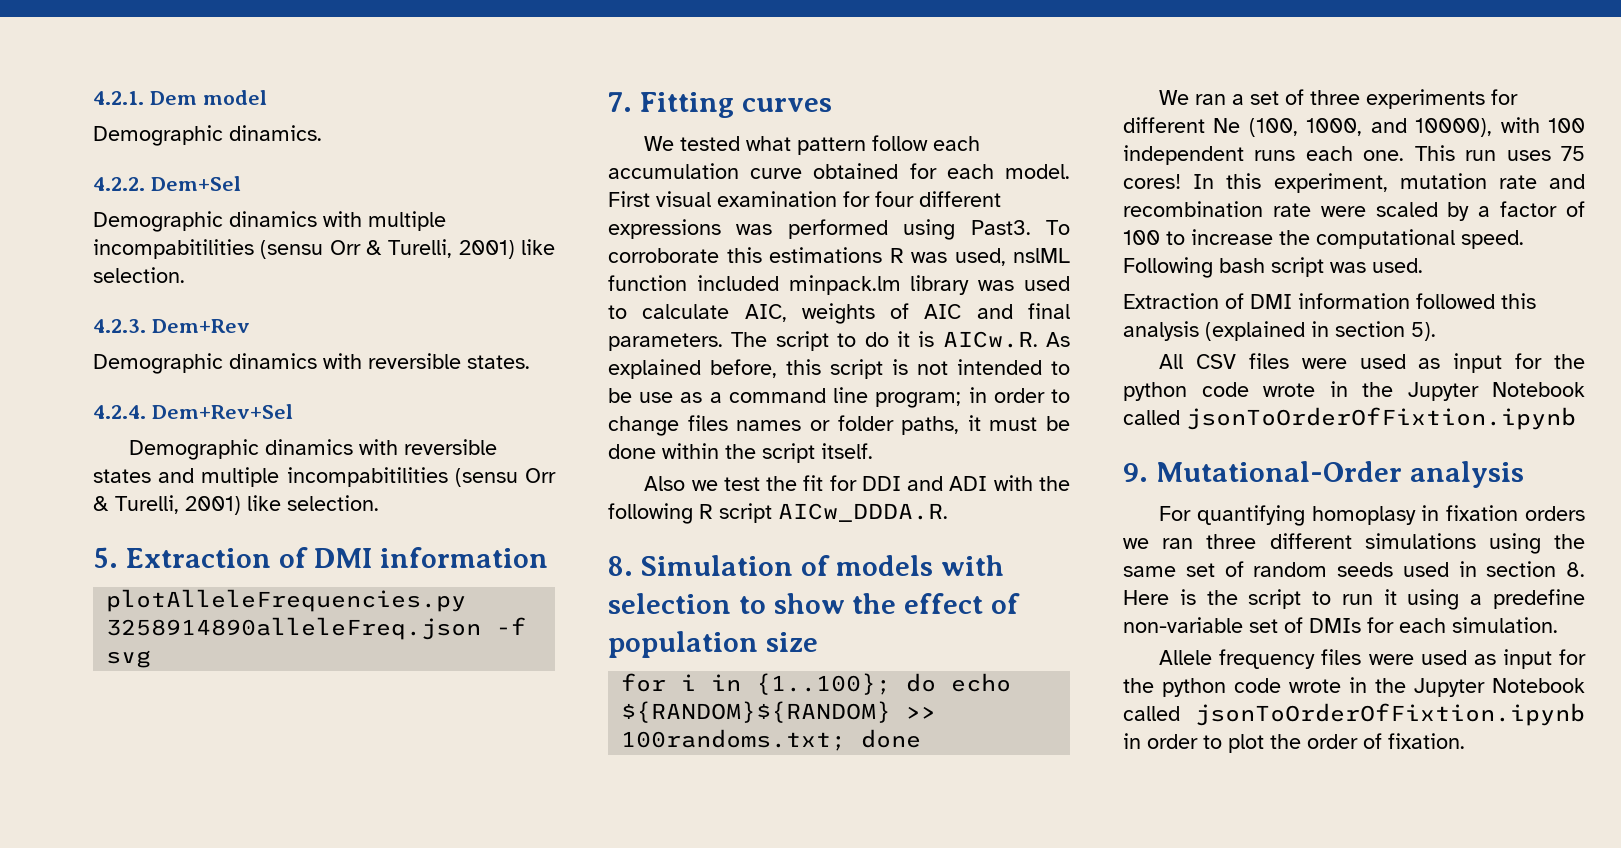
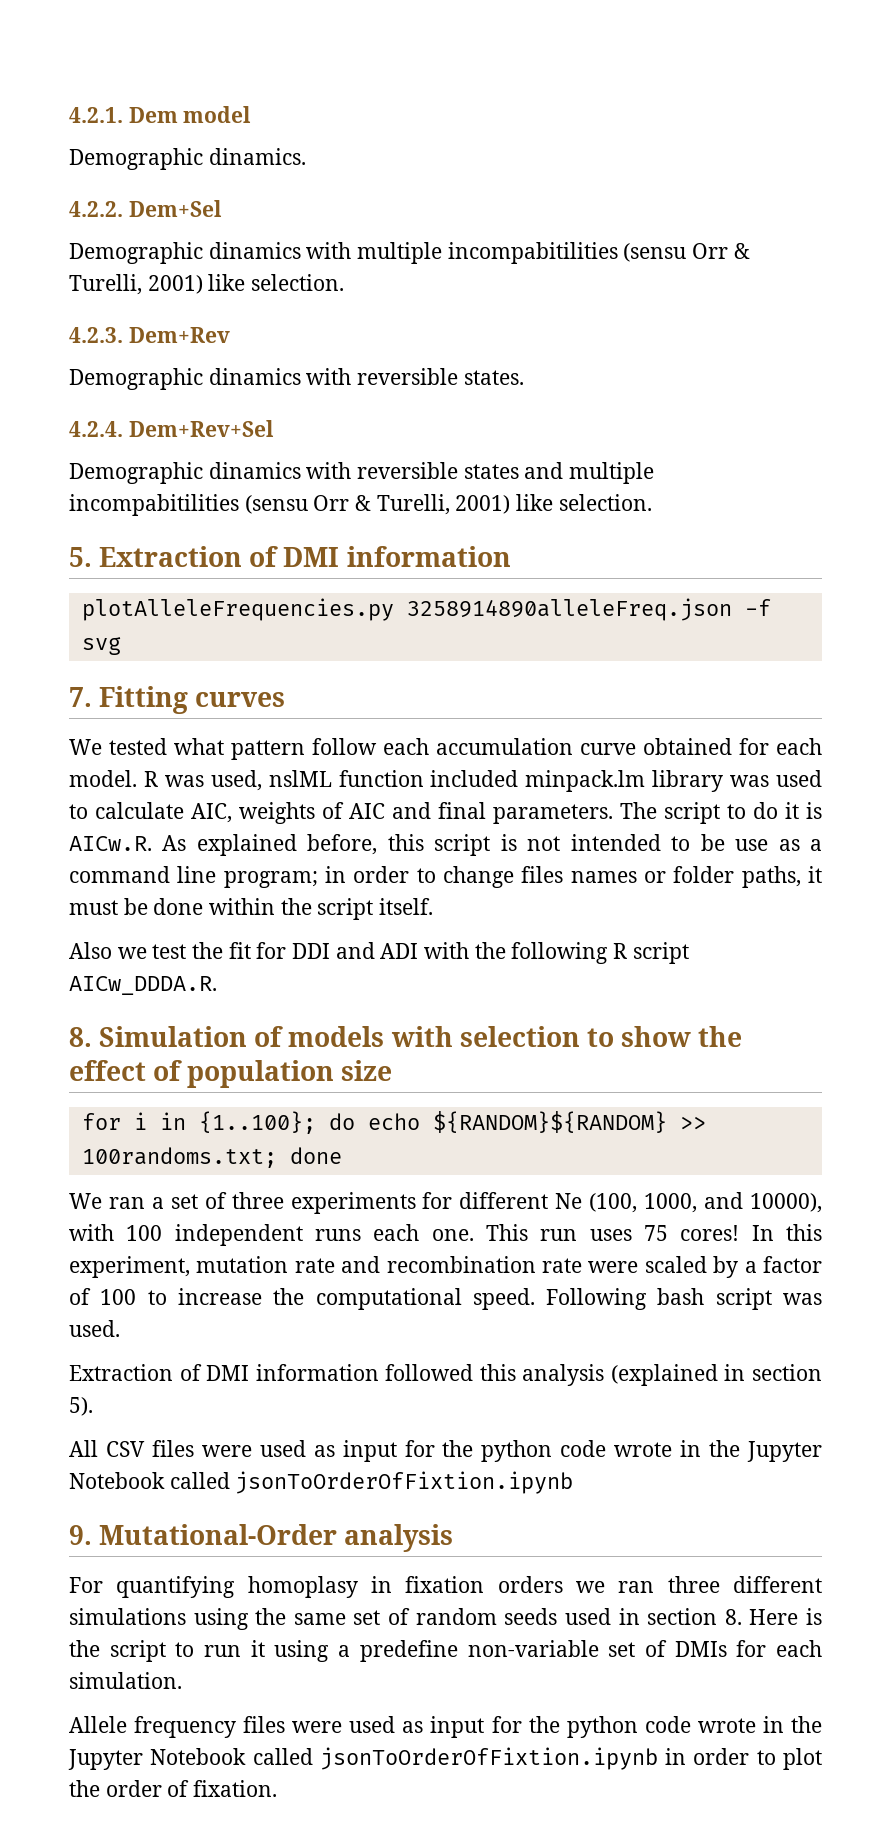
[608,191,1001,207] [608,219,1070,240] [608,247,882,263] First visual examination for four different expressions was performed using Past3. To corroborate this estimations -> (137, 778) none

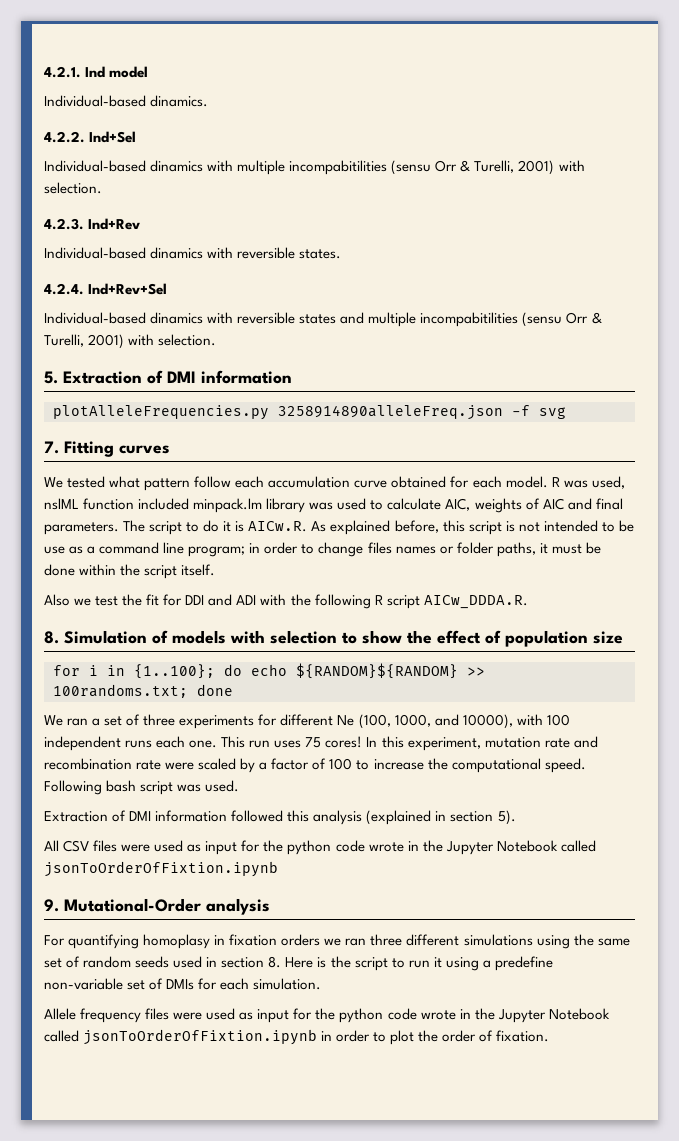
[128,107,178,123] Dem -> [85,66,106,78] Ind
[69,148,203,170] Demographic -> [44,95,146,107] Individual-based
[128,200,222,217] [69,242,203,264] Dem+Sel // Demographic -> [89,131,137,143] [44,160,146,172] Ind+Sel // Individual-based
[208,274,246,291] like -> [558,160,585,172] with
[128,327,230,343] [69,368,203,390] Dem+Rev // Demographic -> [88,218,141,230] [44,247,146,259] Ind+Rev // Individual-based
[128,420,274,437] [69,462,203,484] Dem+Rev+Sel // Demographic -> [88,283,168,295] [44,312,146,324] Ind+Rev+Sel // Individual-based
[516,494,554,511] like -> [128,334,155,346] with

